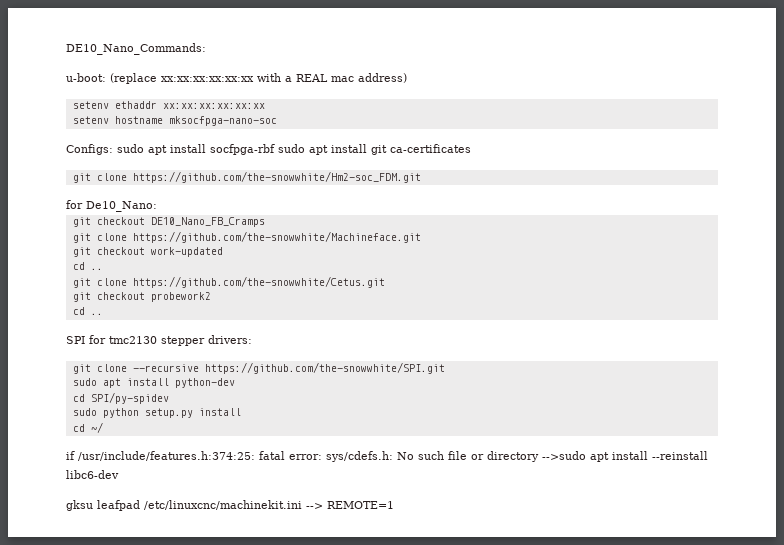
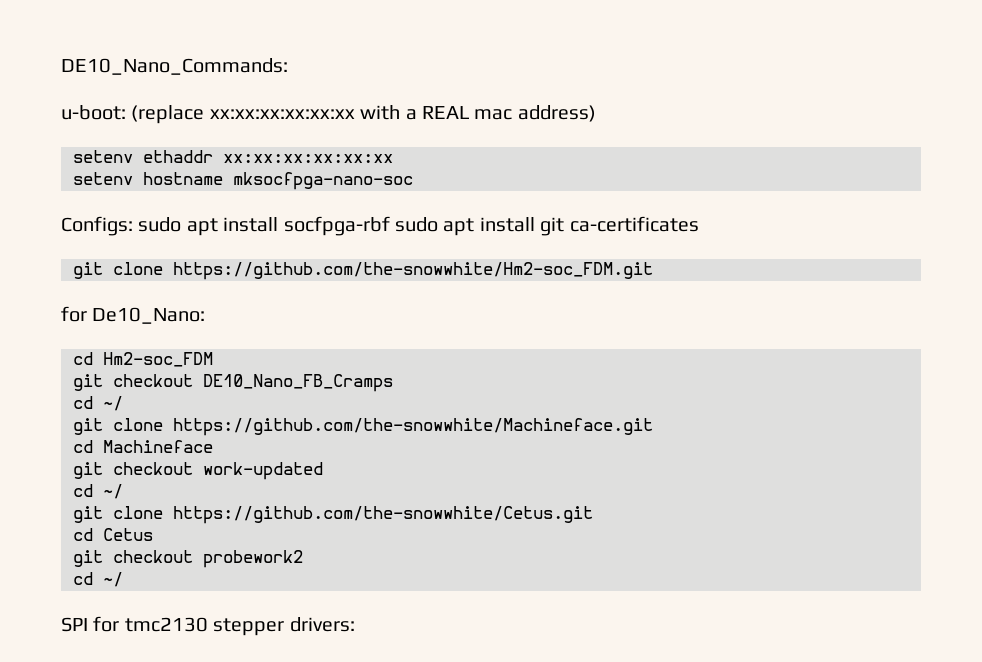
(157, 206) none -> [73,352,213,367] // cd Hm2-soc_FDM
(265, 222) none -> [73,396,123,411] // cd ~/
(421, 237) none -> [73,440,213,453] // cd Machineface
[90,268,103,270] .. -> [103,484,123,499] ~/
(385, 282) none -> [73,528,153,541] // cd Cetus
[90,313,103,315] .. -> [103,572,123,587] ~/
[72,362,445,374] [72,378,235,388] [72,392,169,404] [72,408,241,418] [72,422,103,433] [66,451,708,462] [66,470,119,479] [66,500,394,511] // git clone --recursive https://github.com/the-snowwhite/SPI.git // sudo apt install python-dev // cd SPI/py-spidev // sudo python setup.py install // cd ~/ // if /usr/include/features.h:374:25: fatal error: sys/cdefs.h: No such file or directory -->sudo apt install --reinstall libc6-dev // gksu leafpad /etc/linuxcnc/machinekit.ini --> REMOTE=1 -> (355, 624) none

